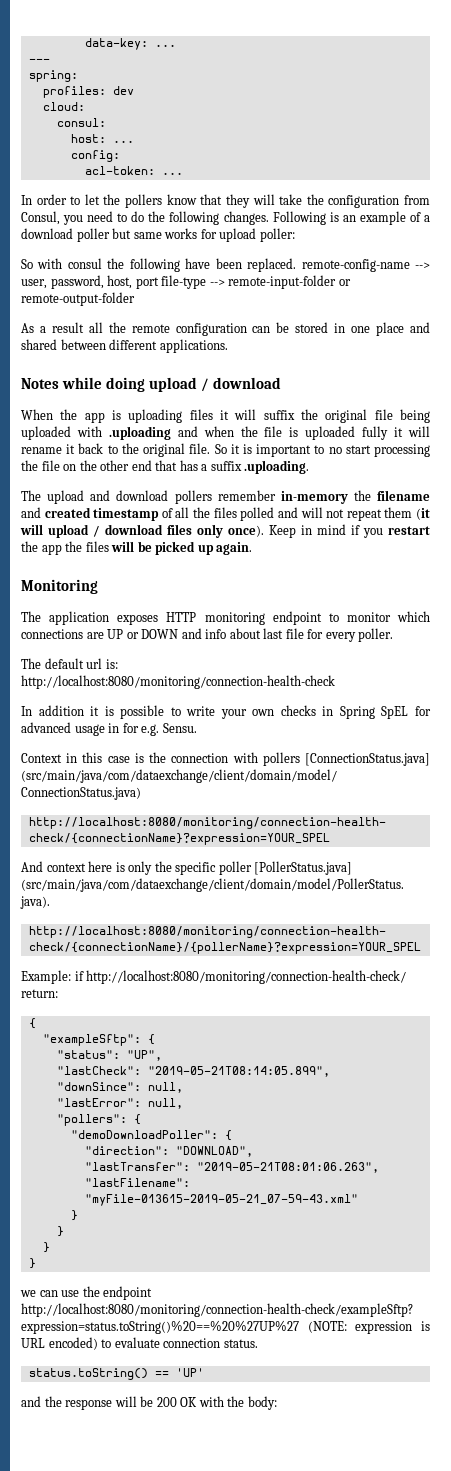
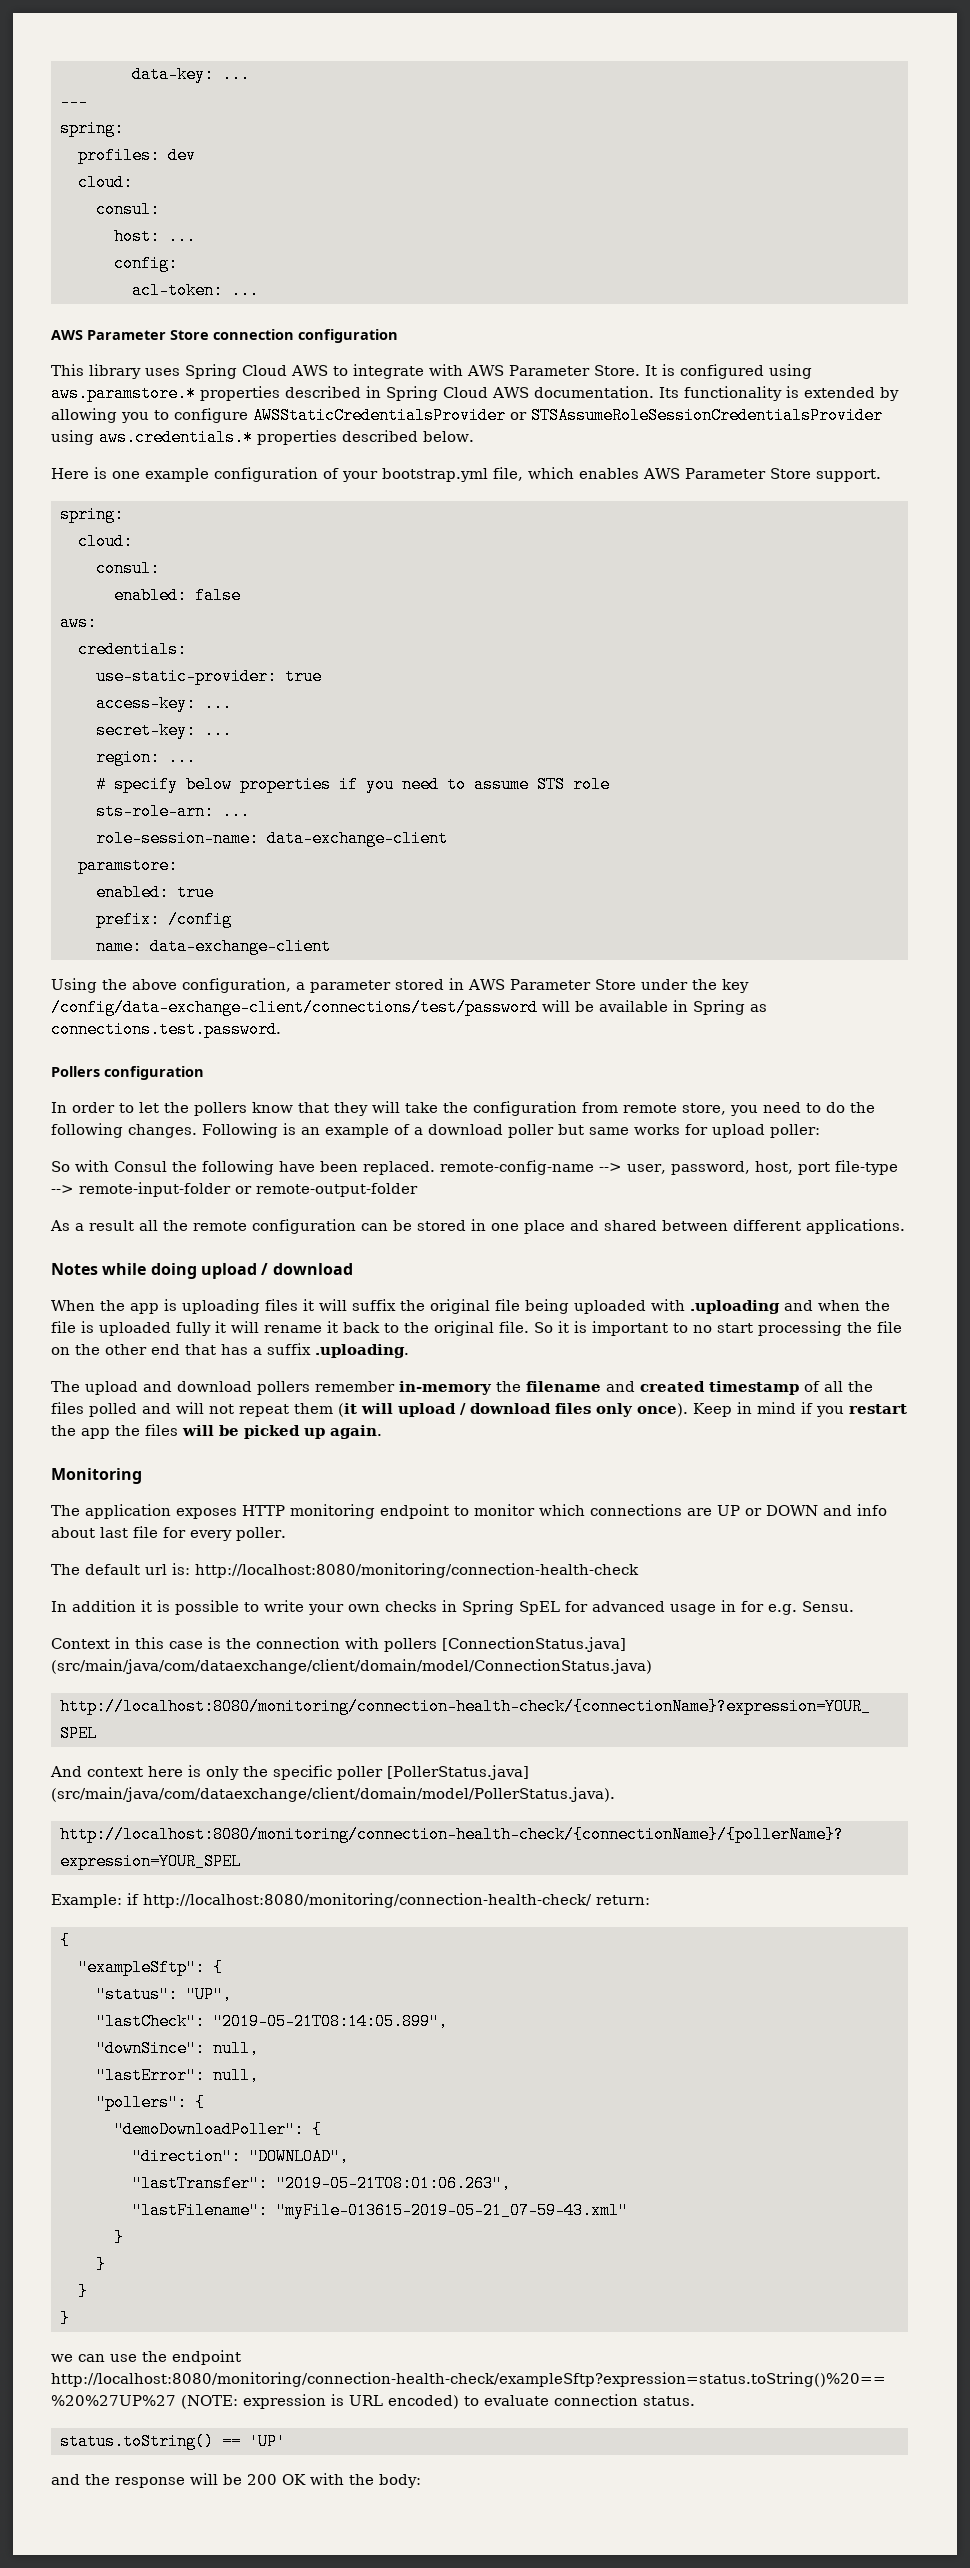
(183, 173) none -> [51,329,398,343] [51,364,812,379] [51,385,899,402] [51,407,883,424] [51,429,474,446] [51,467,881,482] [59,506,124,523] [77,533,133,550] [95,560,160,577] [113,587,241,604] [59,614,97,631] [77,641,187,658] [95,668,322,685] [95,695,232,712] [95,722,232,739] [95,749,196,766] [95,776,610,793] [95,803,250,820] [95,830,448,847] [77,857,178,874] [95,884,214,901] [95,911,232,928] [95,938,331,955] [51,978,749,993] [51,999,767,1016] [51,1021,281,1038] [51,1066,204,1080] // AWS Parameter Store connection configuration // This library uses Spring Cloud AWS to integrate with AWS Parameter Store. It is configured using aws.paramstore.* properties described in Spring Cloud AWS documentation. Its functionality is extended by allowing you to configure AWSStaticCredentialsProvider or STSAssumeRoleSessionCredentialsProvider using aws.credentials.* properties described below. // Here is one example configuration of your bootstrap.yml file, which enables AWS Parameter Store support. // spring: // cloud: // consul: // enabled: false // aws: // credentials: // use-static-provider: true // access-key: ... // secret-key: ... // region: ... // # specify below properties if you need to assume STS role // sts-role-arn: ... // role-session-name: data-exchange-client // paramstore: // enabled: true // prefix: /config // name: data-exchange-client // Using the above configuration, a parameter stored in AWS Parameter Store under the key /config/data-exchange-client/connections/test/password will be available in Spring as connections.test.password. // Pollers configuration
[21,211,60,225] Consul, -> [623,1103,726,1115] remote store,
[67,258,102,269] consul -> [114,1161,167,1172] Consul

